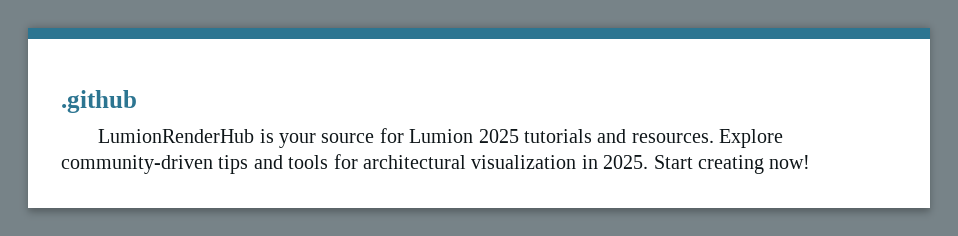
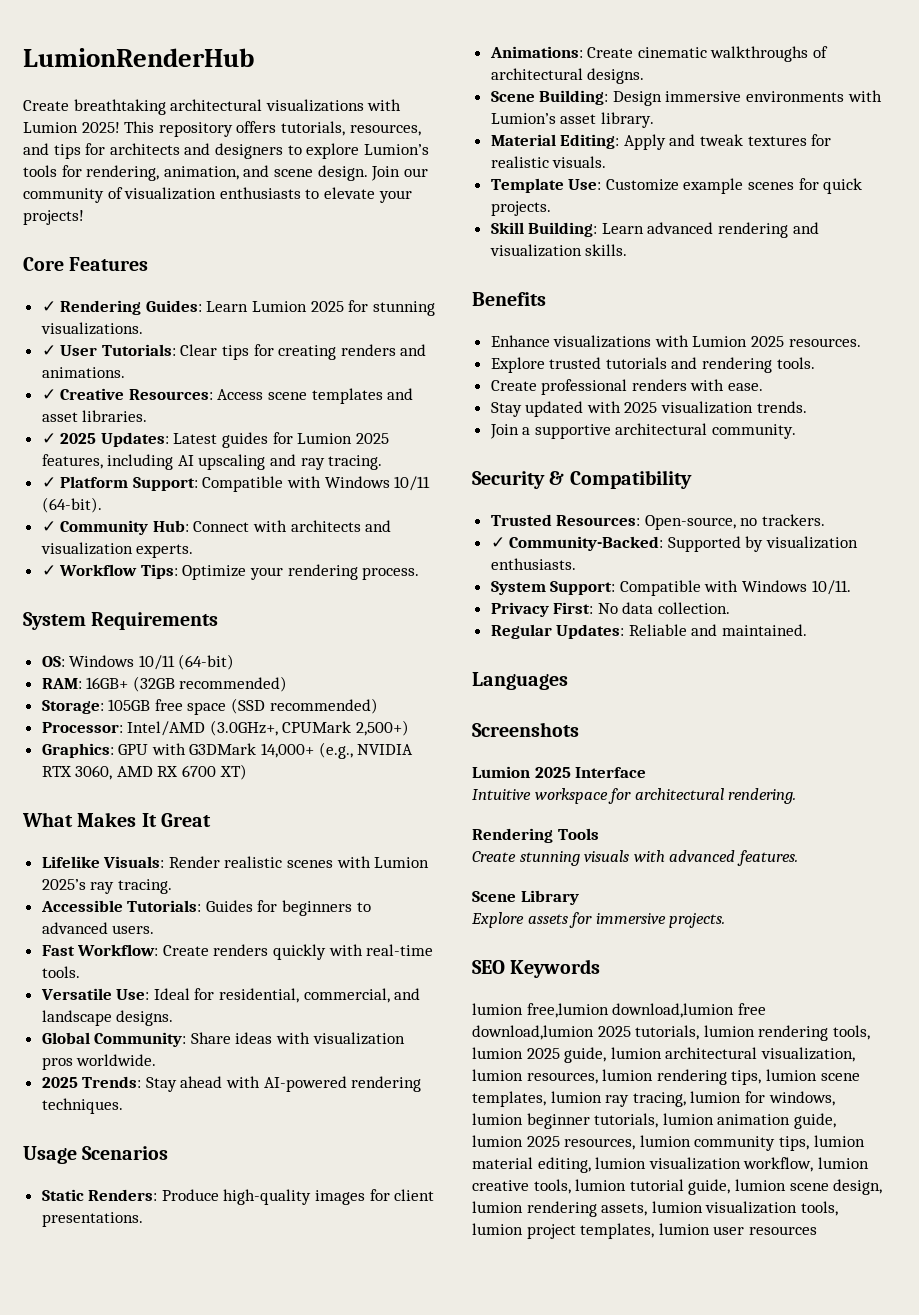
[61,90,137,113] [98,128,784,148] [61,154,811,174] .github // LumionRenderHub is your source for Lumion 2025 tutorials and resources. Explore community-driven tips and tools for architectural visualization in 2025. Start creating now! -> [23,48,254,67] [23,99,402,115] [23,121,421,137] [23,143,429,159] [23,165,428,181] [23,187,412,203] [23,210,84,225] [23,257,149,271] [41,300,435,316] [40,322,143,335] [41,344,427,360] [41,367,125,378] [41,388,414,404] [41,410,148,422] [41,432,389,448] [41,454,383,470] [41,476,431,492] [41,497,102,513] [41,520,392,535] [40,542,194,558] [41,564,420,580] [23,612,219,630] [41,654,235,670] [41,676,288,692] [41,698,378,715] [41,720,410,736] [41,742,414,759] [41,764,247,780] [22,812,211,827] [41,856,430,868] [41,879,172,894] [40,900,371,916] [41,922,155,934] [41,944,434,960] [41,966,80,978] [40,988,421,1003] [41,1010,174,1026] [41,1032,405,1047] [41,1054,157,1070] [41,1076,422,1092] [41,1098,123,1114] [23,1146,169,1164] [41,1189,435,1205] [41,1212,143,1227] [489,46,829,62] [490,68,645,84] [490,90,882,106] [490,112,654,128] [490,134,832,150] [490,156,607,168] [490,178,863,194] [490,201,551,216] [490,222,819,238] [489,244,628,257] [472,292,546,306] [490,335,861,348] [490,357,815,373] [490,379,764,395] [490,401,807,417] [489,423,797,439] [472,470,692,489] [490,514,826,530] [490,536,859,552] [490,558,576,570] [490,580,851,596] [490,602,731,617] [490,624,808,639] [472,672,568,690] [472,722,579,737] [472,766,647,778] [472,788,797,804] [472,828,599,843] [472,850,798,866] [472,890,579,905] [471,912,726,928] [472,959,601,978] [472,1003,766,1018] [472,1025,870,1041] [472,1047,855,1063] [472,1069,860,1085] [472,1091,835,1107] [472,1113,836,1129] [472,1135,865,1151] [472,1157,869,1173] [472,1179,883,1195] [472,1201,838,1217] [472,1223,817,1239] LumionRenderHub // Create breathtaking architectural visualizations with Lumion 2025! This repository offers tutorials, resources, and tips for architects and designers to explore Lumion’s tools for rendering, animation, and scene design. Join our community of visualization enthusiasts to elevate your projects! // Core Features // ✓ Rendering Guides: Learn Lumion 2025 for stunning visualizations. // ✓ User Tutorials: Clear tips for creating renders and animations. // ✓ Creative Resources: Access scene templates and asset libraries. // ✓ 2025 Updates: Latest guides for Lumion 2025 features, including AI upscaling and ray tracing. // ✓ Platform Support: Compatible with Windows 10/11 (64-bit). // ✓ Community Hub: Connect with architects and visualization experts. // ✓ Workflow Tips: Optimize your rendering process. // System Requirements // OS: Windows 10/11 (64-bit) // RAM: 16GB+ (32GB recommended) // Storage: 105GB free space (SSD recommended) // Processor: Intel/AMD (3.0GHz+, CPUMark 2,500+) // Graphics: GPU with G3DMark 14,000+ (e.g., NVIDIA RTX 3060, AMD RX 6700 XT) // What Makes It Great // Lifelike Visuals: Render realistic scenes with Lumion 2025’s ray tracing. // Accessible Tutorials: Guides for beginners to advanced users. // Fast Workflow: Create renders quickly with real-time tools. // Versatile Use: Ideal for residential, commercial, and landscape designs. // Global Community: Share ideas with visualization pros worldwide. // 2025 Trends: Stay ahead with AI-powered rendering techniques. // Usage Scenarios // Static Renders: Produce high-quality images for client presentations. // Animations: Create cinematic walkthroughs of architectural designs. // Scene Building: Design immersive environments with Lumion’s asset library. // Material Editing: Apply and tweak textures for realistic visuals. // Template Use: Customize example scenes for quick projects. // Skill Building: Learn advanced rendering and visualization skills. // Benefits // Enhance visualizations with Lumion 2025 resources. // Explore trusted tutorials and rendering tools. // Create professional renders with ease. // Stay updated with 2025 visualization trends. // Join a supportive architectural community. // Security & Compatibility // Trusted Resources: Open-source, no trackers. // ✓ Community-Backed: Supported by visualization enthusiasts. // System Support: Compatible with Windows 10/11. // Privacy First: No data collection. // Regular Updates: Reliable and maintained. // Languages // Screenshots // Lumion 2025 Interface // Intuitive workspace for architectural rendering. // Rendering Tools // Create stunning visuals with advanced features. // Scene Library // Explore assets for immersive projects. // SEO Keywords // lumion free,lumion download,lumion free download,lumion 2025 tutorials, lumion rendering tools, lumion 2025 guide, lumion architectural visualization, lumion resources, lumion rendering tips, lumion scene templates, lumion ray tracing, lumion for windows, lumion beginner tutorials, lumion animation guide, lumion 2025 resources, lumion community tips, lumion material editing, lumion visualization workflow, lumion creative tools, lumion tutorial guide, lumion scene design, lumion rendering assets, lumion visualization tools, lumion project templates, lumion user resources

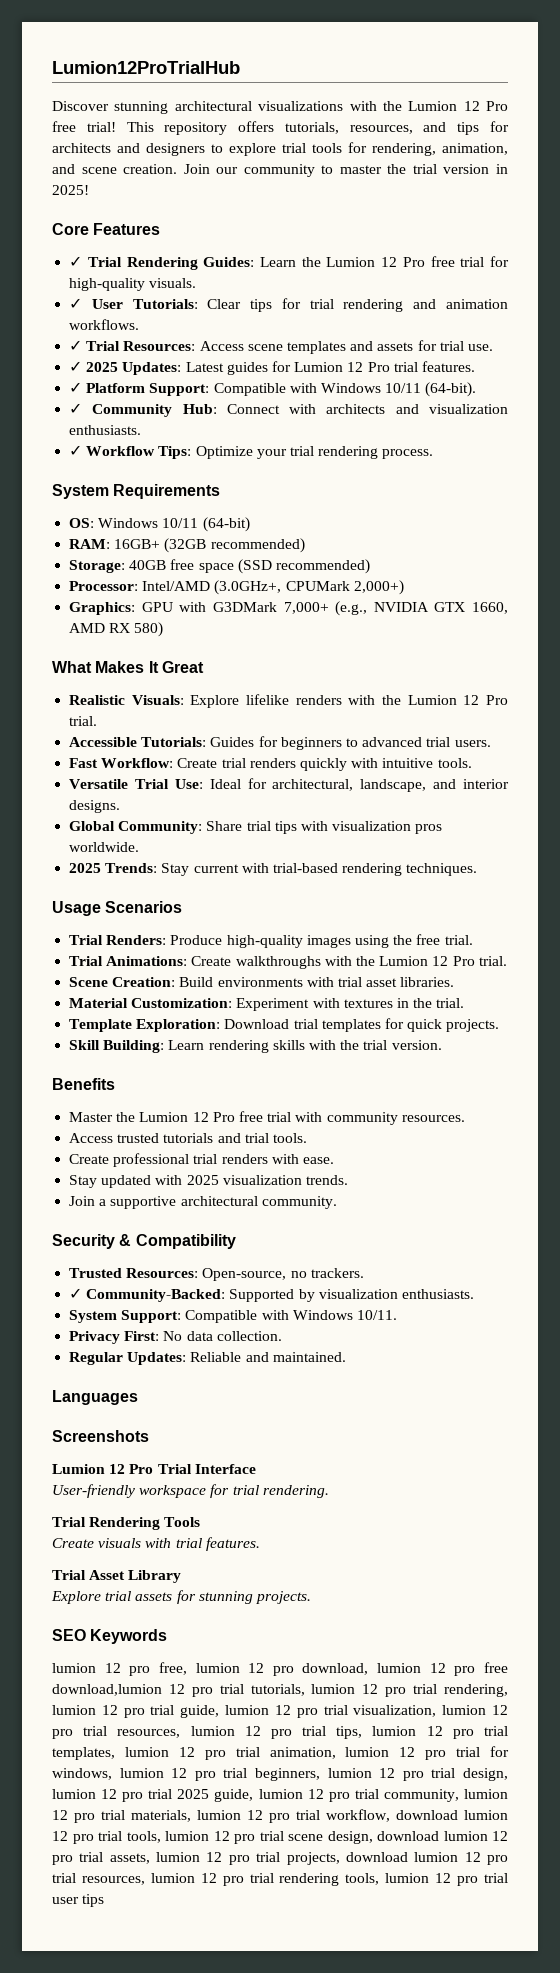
[23,48,254,67] [23,99,402,115] [23,122,120,133] LumionRenderHub // Create breathtaking architectural visualizations with Lumion 2025! -> [52,61,240,74] [52,101,508,114] [52,121,116,132] Lumion12ProTrialHub // Discover stunning architectural visualizations with the Lumion 12 Pro free trial!
[363,144,429,155] Lumion’s -> [282,143,306,153] trial
[317,165,368,181] design. -> [123,164,178,174] creation.
[107,187,412,203] [23,210,84,225] of visualization enthusiasts to elevate your projects! -> [321,164,509,174] [52,185,89,195] to master the trial version in 2025!
(56, 306) none -> [87,257,122,267] Trial
[252,300,435,316] [40,322,143,335] Lumion 2025 for stunning visualizations. -> [301,256,510,267] [69,278,197,291] the Lumion 12 Pro free trial for high-quality visuals.
[278,344,427,360] [41,367,125,378] [41,388,125,400] creating renders and animations. // ✓ Creative -> [309,299,508,312] [69,319,140,330] [69,340,121,351] trial rendering and animation workflows. // ✓ Trial
[41,410,148,422] asset libraries. -> [377,340,493,351] assets for trial use.
[355,433,389,444] [41,454,383,470] 2025 features, including AI upscaling and ray tracing. -> [347,361,475,372] 12 Pro trial features.
[136,544,194,558] experts. -> [69,425,142,435] enthusiasts.
(284, 573) none -> [289,446,314,456] trial
[108,699,151,711] 105GB -> [129,560,167,570] 40GB
[356,720,410,736] 2,500+) -> [353,580,404,595] 2,000+)
[261,743,315,758] 14,000+ -> [283,602,329,614] 7,000+
[41,764,247,780] [22,812,211,827] [41,856,430,868] [41,879,172,894] RTX 3060, AMD RX 6700 XT) // What Makes It Great // Lifelike Visuals: Render realistic scenes with Lumion 2025’s ray tracing. -> [434,602,508,614] [69,622,164,637] [52,661,204,673] [69,694,508,708] [69,716,98,726] GTX 1660, AMD RX 580) // What Makes It Great // Realistic Visuals: Explore lifelike renders with the Lumion 12 Pro trial.
(108, 928) none -> [426,737,451,747] trial
(209, 950) none -> [221,758,246,768] trial
[366,944,434,956] real-time -> [382,758,434,768] intuitive
(112, 994) none -> [134,779,169,789] Trial
[219,988,421,1003] [41,1010,112,1026] residential, commercial, and landscape -> [272,779,509,792] architectural, landscape, and interior
[235,1032,273,1044] ideas -> [246,821,297,834] trial tips
[180,1076,347,1092] ahead with AI-powered -> [193,863,338,873] current with trial-based
[41,1189,84,1201] Static -> [69,935,104,945] Trial
[369,1189,435,1201] [41,1212,143,1227] [489,46,829,62] [490,68,645,84] [490,90,882,106] [490,112,654,128] [490,134,832,150] [490,156,607,168] [490,178,795,194] for client presentations. // Animations: Create cinematic walkthroughs of architectural designs. // Scene Building: Design immersive environments with Lumion’s asset library. // Material Editing: Apply and tweak textures for realistic visuals. // Template Use: Customize example scenes -> [354,934,473,948] [69,956,507,969] [69,977,455,987] [69,998,465,1011] [69,1019,381,1032] using the free trial. // Trial Animations: Create walkthroughs with the Lumion 12 Pro trial. // Scene Creation: Build environments with trial asset libraries. // Material Customization: Experiment with textures in the trial. // Template Exploration: Download trial templates
[647,222,819,238] [489,244,628,257] [472,292,546,306] [490,335,785,348] advanced rendering and visualization skills. // Benefits // Enhance visualizations with Lumion 2025 -> [208,1040,442,1053] [52,1078,115,1090] [69,1111,398,1125] rendering skills with the trial version. // Benefits // Master the Lumion 12 Pro free trial with community
[490,357,545,373] Explore -> [69,1133,114,1143] Access
[702,357,773,373] rendering -> [244,1133,269,1143] trial
(628, 387) none -> [193,1154,218,1164] trial
[534,767,571,778] 2025 -> [109,1464,192,1474] 12 Pro Trial
[472,789,531,800] Intuitive -> [52,1484,135,1498] User-friendly
[634,788,724,800] architectural -> [232,1485,259,1495] trial
(797, 796) none -> [52,1517,86,1527] Trial
[519,851,580,866] stunning -> (94, 1543) none
[669,850,798,866] [472,891,516,902] advanced features. // Scene -> [175,1537,260,1551] [52,1570,126,1580] trial features. // Trial Asset
[527,912,666,928] assets for immersive -> [105,1590,253,1604] trial assets for stunning
[526,1003,766,1018] [472,1025,870,1041] [472,1047,855,1063] [472,1069,860,1085] [472,1091,835,1107] [472,1113,836,1129] [472,1135,865,1151] [472,1157,869,1173] [472,1179,883,1195] [472,1201,838,1217] [472,1223,817,1239] free,lumion download,lumion free download,lumion 2025 tutorials, lumion rendering tools, lumion 2025 guide, lumion architectural visualization, lumion resources, lumion rendering tips, lumion scene templates, lumion ray tracing, lumion for windows, lumion beginner tutorials, lumion animation guide, lumion 2025 resources, lumion community tips, lumion material editing, lumion visualization workflow, lumion creative tools, lumion tutorial guide, lumion scene design, lumion rendering assets, lumion visualization tools, lumion project templates, lumion user resources -> [104,1662,508,1676] [52,1684,509,1697] [52,1705,508,1718] [52,1726,509,1739] [52,1746,509,1760] [52,1768,509,1781] [52,1789,508,1802] [52,1809,508,1823] [52,1831,508,1844] [52,1852,509,1865] [52,1873,509,1886] [52,1894,105,1907] 12 pro free, lumion 12 pro download, lumion 12 pro free download,lumion 12 pro trial tutorials, lumion 12 pro trial rendering, lumion 12 pro trial guide, lumion 12 pro trial visualization, lumion 12 pro trial resources, lumion 12 pro trial tips, lumion 12 pro trial templates, lumion 12 pro trial animation, lumion 12 pro trial for windows, lumion 12 pro trial beginners, lumion 12 pro trial design, lumion 12 pro trial 2025 guide, lumion 12 pro trial community, lumion 12 pro trial materials, lumion 12 pro trial workflow, download lumion 12 pro trial tools, lumion 12 pro trial scene design, download lumion 12 pro trial assets, lumion 12 pro trial projects, download lumion 12 pro trial resources, lumion 12 pro trial rendering tools, lumion 12 pro trial user tips

